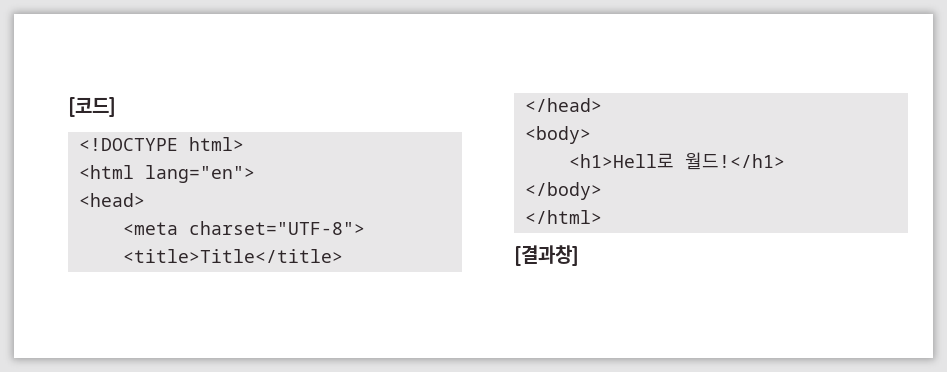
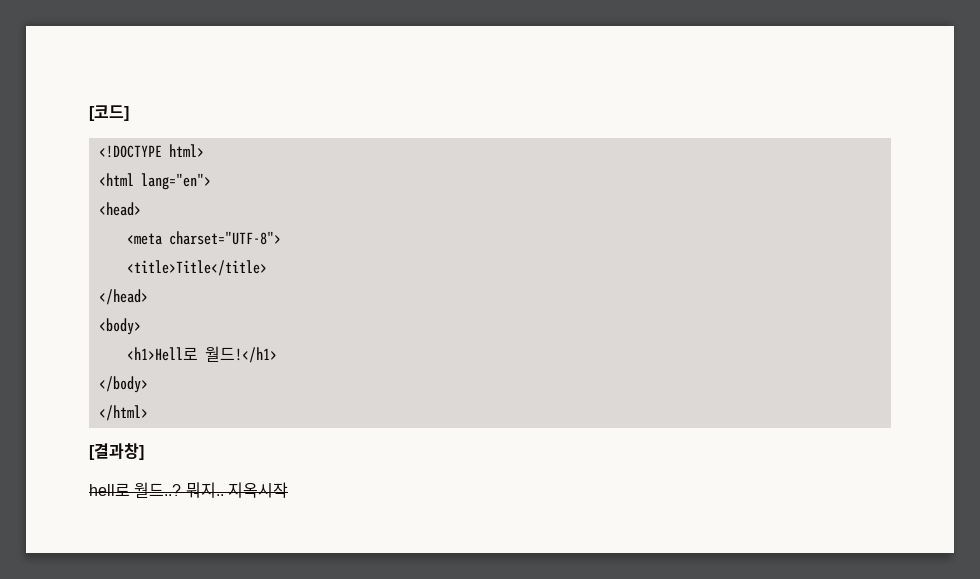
(579, 255) none -> [89,482,288,498] // hell로 월드..? 뭐지.. 지옥시작

